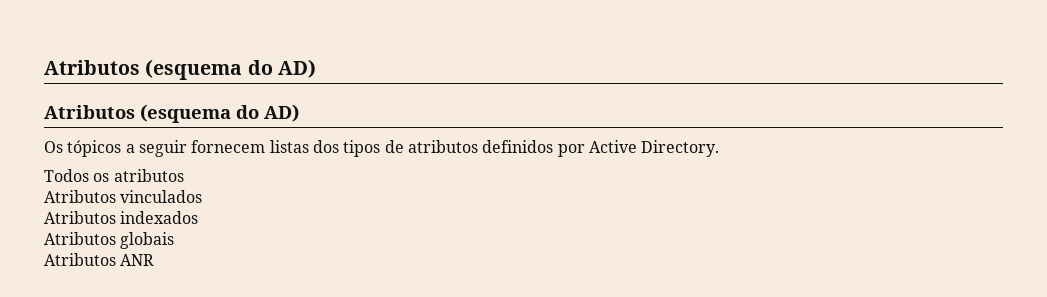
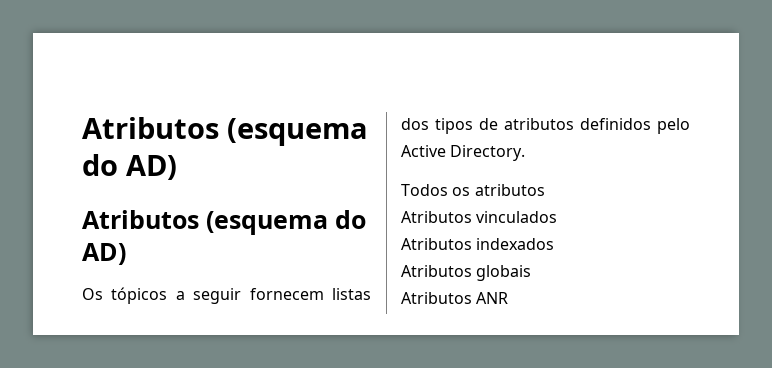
[557,144,585,157] por -> [657,118,690,134] pelo

